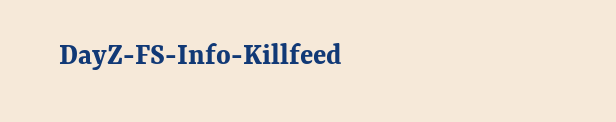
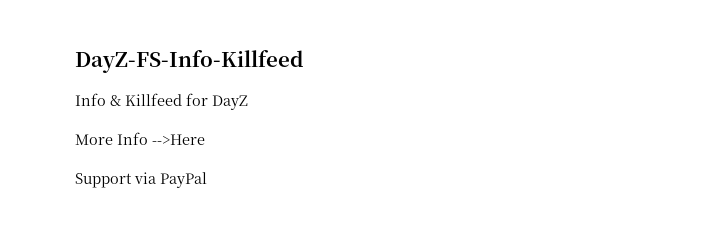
(342, 56) none -> [75,93,248,110] [75,132,205,145] [75,172,207,188] // Info & Killfeed for DayZ // More Info -->Here // Support via PayPal

